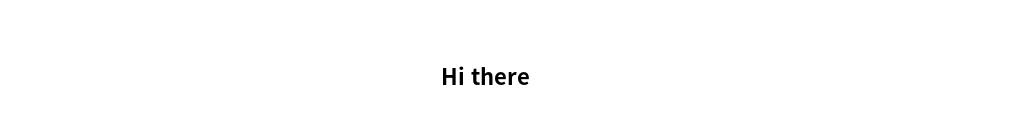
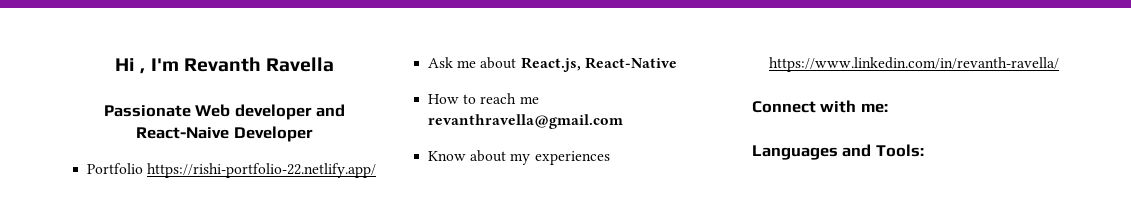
[470,67,530,85] there -> [140,57,335,74] [103,104,346,120] [136,126,313,142] [87,163,377,178] [428,57,677,72] [428,93,539,104] [428,114,624,129] [428,150,610,165] [769,57,1060,72] [752,100,888,113] [752,144,924,160] , I'm Revanth Ravella // Passionate Web developer and React-Naive Developer // Portfolio https://rishi-portfolio-22.netlify.app/ // Ask me about React.js, React-Native // How to reach me revanthravella@gmail.com // Know about my experiences https://www.linkedin.com/in/revanth-ravella/ // Connect with me: // Languages and Tools:

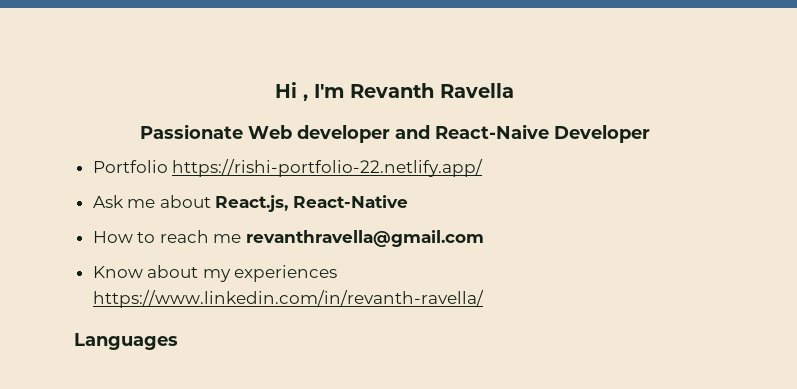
[752,100,888,113] // Connect with me: -> (484, 299) none
[842,144,924,157] and Tools: -> (178, 341) none

